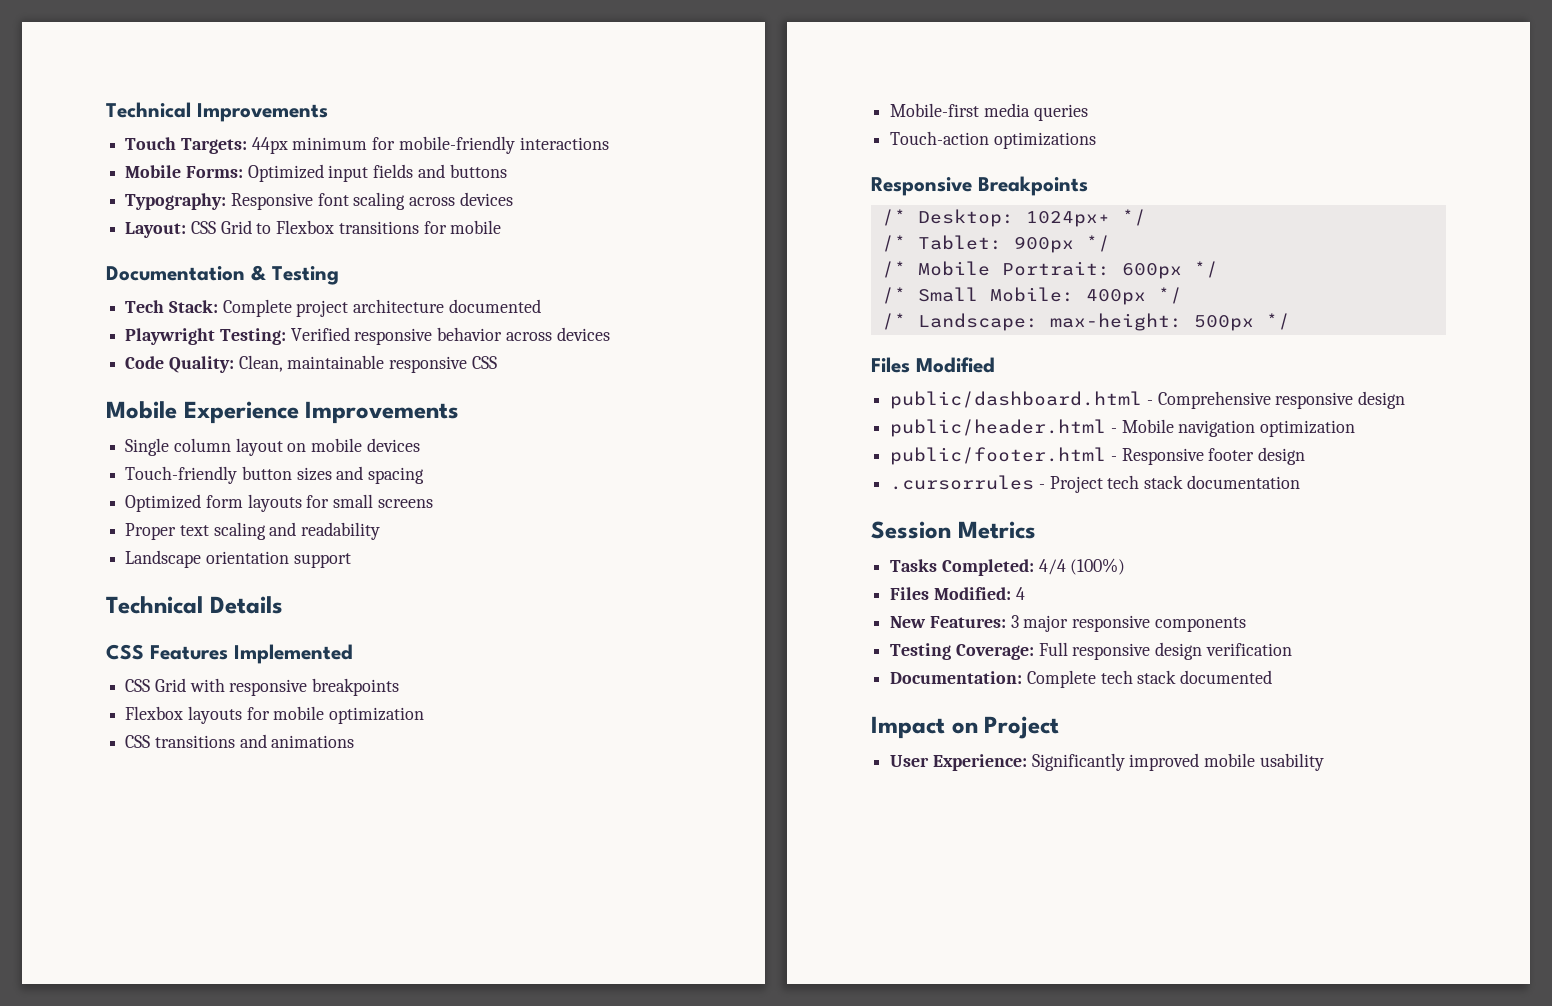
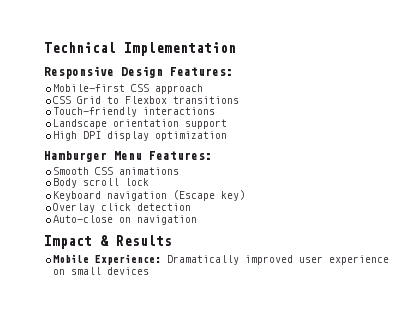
[106,102,328,122] [125,136,609,154] [125,164,507,182] [125,192,513,210] [125,222,187,238] Technical Improvements // Touch Targets: 44px minimum for mobile-friendly interactions // Mobile Forms: Optimized input fields and buttons // Typography: Responsive font scaling across devices // Layout: -> [44,42,236,56] [44,66,233,79] [53,84,204,94] Technical Implementation // Responsive Design Features: // Mobile-first CSS approach //
[423,220,502,234] [106,265,339,285] [125,299,541,317] [125,327,610,345] [125,355,497,373] [106,401,460,424] [125,438,420,456] [125,466,425,484] [125,494,433,512] [125,522,381,540] [125,550,351,568] [106,596,283,614] [106,644,353,664] [125,678,400,696] [125,706,425,724] [125,734,355,748] [890,103,1088,121] [890,131,1096,149] [871,176,1088,196] [881,209,1146,227] [881,235,1110,253] [881,261,1218,279] [881,287,1182,305] [881,313,1290,331] [871,357,995,373] [890,391,1406,409] [890,419,1356,437] [890,447,1306,465] [890,475,1300,493] [871,521,1036,539] [890,558,1126,576] [890,587,1025,600] [890,615,1246,632] [890,642,1292,660] [890,670,1273,688] [871,716,1060,739] [890,753,1324,771] for mobile // Documentation & Testing // Tech Stack: Complete project architecture documented // Playwright Testing: Verified responsive behavior across devices // Code Quality: Clean, maintainable responsive CSS // Mobile Experience Improvements // Single column layout on mobile devices // Touch-friendly button sizes and spacing // Optimized form layouts for small screens // Proper text scaling and readability // Landscape orientation support // Technical Details // CSS Features Implemented // CSS Grid with responsive breakpoints // Flexbox layouts for mobile optimization // CSS transitions and animations // Mobile-first media queries // Touch-action optimizations // Responsive Breakpoints // /* Desktop: 1024px+ */ // /* Tablet: 900px */ // /* Mobile Portrait: 600px */ // /* Small Mobile: 400px */ // /* Landscape: max-height: 500px */ // Files Modified // public/dashboard.html - Comprehensive responsive design // public/header.html - Mobile navigation optimization // public/footer.html - Responsive footer design // .cursorrules - Project tech stack documentation // Session Metrics // Tasks Completed: 4/4 (100%) // Files Modified: 4 // New Features: 3 major responsive components // Testing Coverage: Full responsive design verification // Documentation: Complete tech stack documented // Impact on Project // User Experience: Significantly improved mobile usability -> [53,107,216,117] [53,119,228,129] [53,131,228,141] [44,151,212,162] [53,167,180,175] [53,178,150,188] [53,190,246,201] [53,203,192,213] [53,215,198,225] [44,235,172,249] [53,254,390,265] [53,267,150,275] // Touch-friendly interactions // Landscape orientation support // High DPI display optimization // Hamburger Menu Features: // Smooth CSS animations // Body scroll lock // Keyboard navigation (Escape key) // Overlay click detection // Auto-close on navigation // Impact & Results // Mobile Experience: Dramatically improved user experience on small devices

